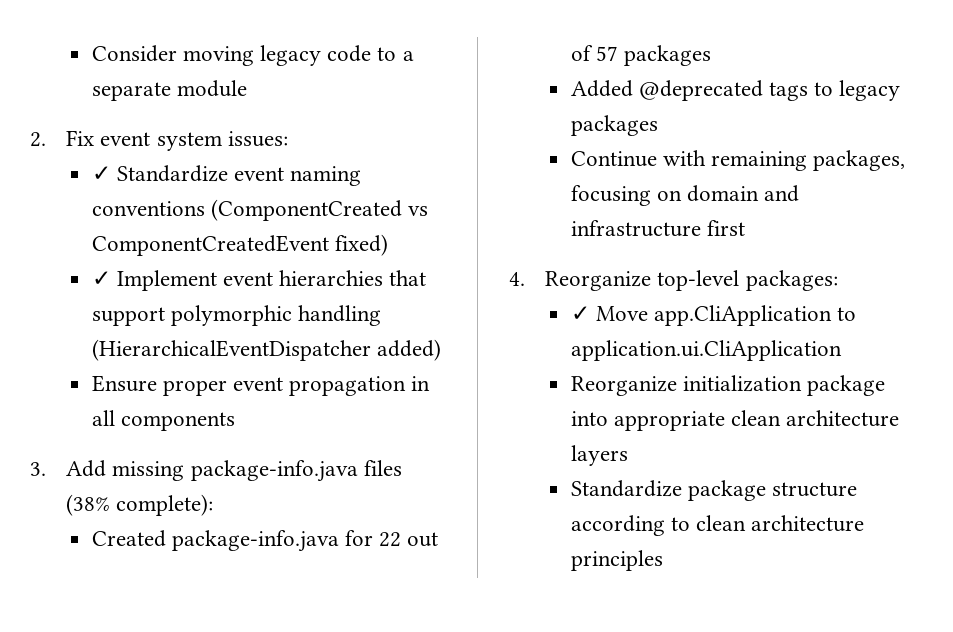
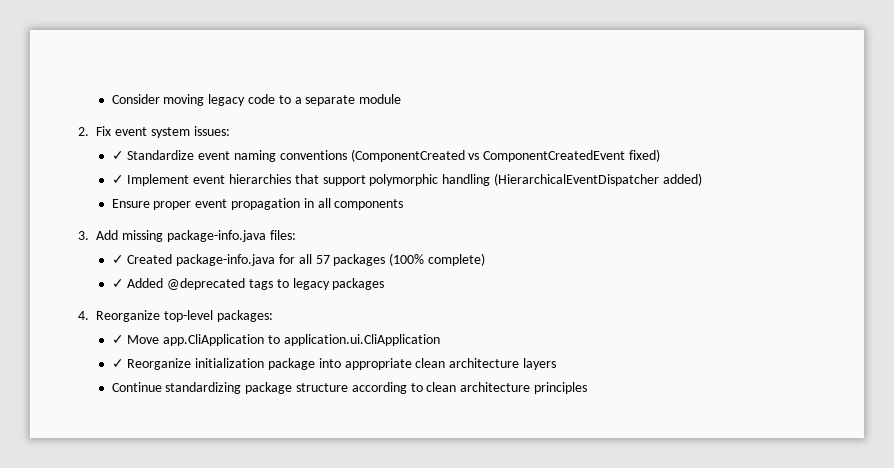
[363,460,402,476] [66,494,214,516] [91,530,439,552] [570,45,593,61] files (38% complete): // Created package-info.java for 22 out of -> [269,230,296,240] [111,254,312,266] files: // ✓ Created package-info.java for all
(711, 55) // -> [389,253,485,266] [111,279,124,288] (100% complete) // ✓
[570,150,906,171] [570,185,800,206] [570,220,745,237] // Continue with remaining packages, focusing on domain and infrastructure first -> (385, 284) none
(842, 350) none -> [111,359,124,368] ✓
[570,480,682,497] Standardize -> [111,382,242,394] Continue standardizing

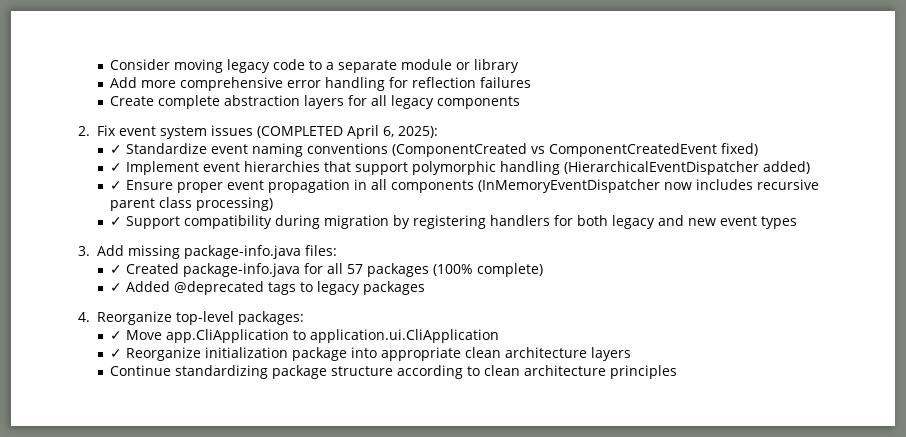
(402, 99) none -> [456,59,520,73] [110,77,532,91] [110,95,521,109] or library // Add more comprehensive error handling for reflection failures // Create complete abstraction layers for all legacy components
[193,126,230,136] issues: -> [210,125,438,139] issues (COMPLETED April 6, 2025):
(702, 179) none -> [110,181,123,190] ✓
(404, 204) none -> [478,179,820,193] [110,197,274,211] [110,215,798,229] (InMemoryEventDispatcher now includes recursive parent class processing) // ✓ Support compatibility during migration by registering handlers for both legacy and new event types

